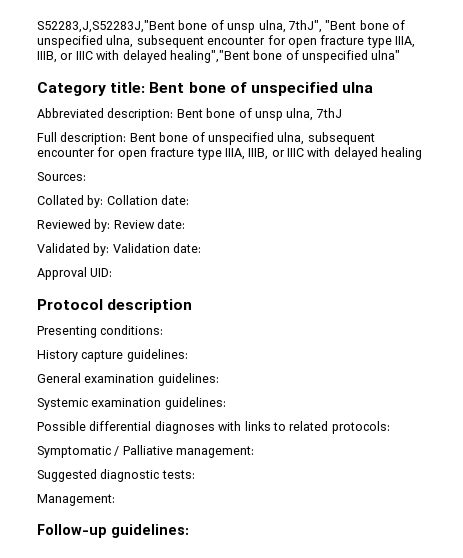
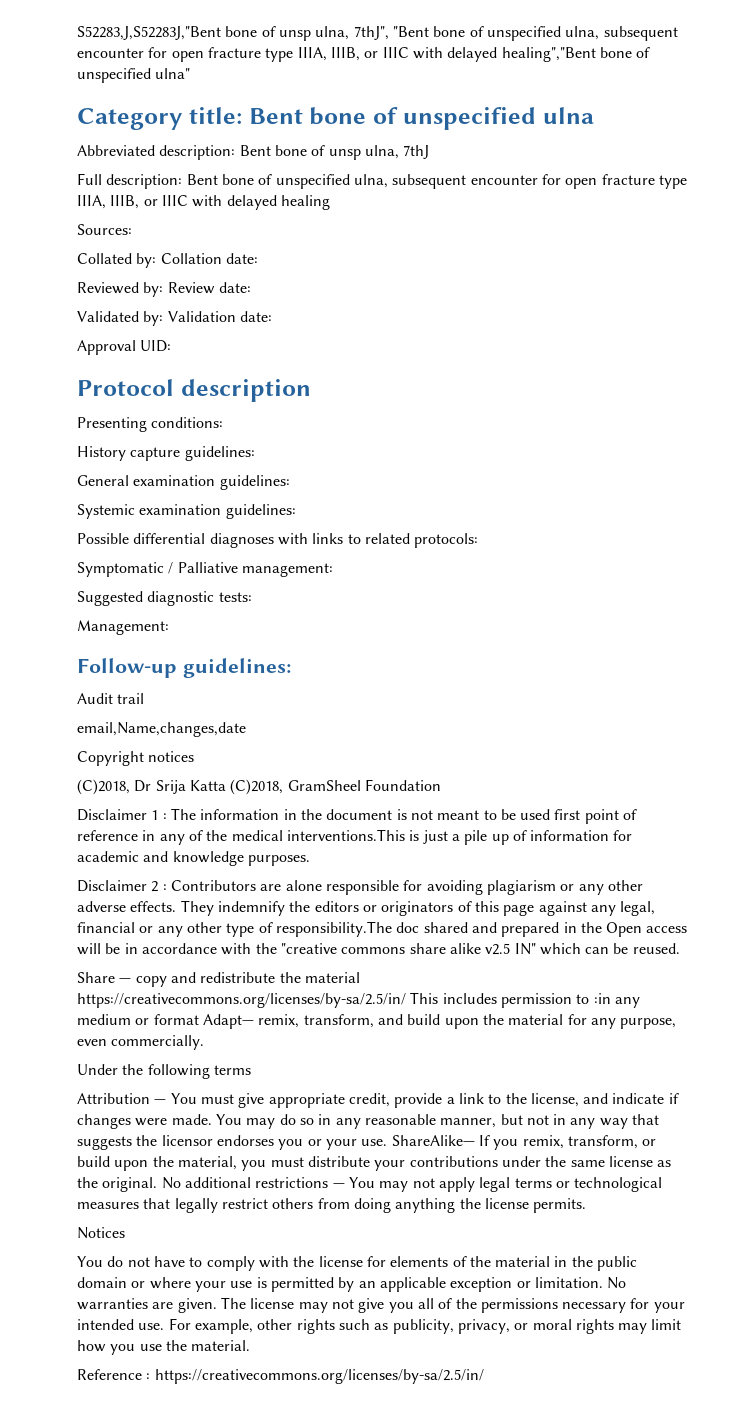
(189, 531) none -> [77,693,145,704] [77,722,246,737] [77,751,195,766] [77,779,441,795] [77,808,638,824] [77,829,633,845] [77,851,310,866] [77,880,643,895] [77,900,656,916] [77,921,688,937] [77,943,680,955] [77,972,360,987] [77,992,640,1008] [77,1014,677,1029] [77,1035,205,1050] [77,1064,251,1079] [77,1093,679,1108] [77,1114,660,1129] [77,1135,657,1150] [77,1156,672,1171] [77,1177,663,1192] [77,1198,587,1213] [77,1227,125,1239] [77,1256,638,1271] [77,1277,627,1292] [77,1297,685,1313] [77,1318,682,1334] [77,1340,251,1355] [77,1369,484,1384] // Audit trail // email,Name,changes,date // Copyright notices // (C)2018, Dr Srija Katta (C)2018, GramSheel Foundation // Disclaimer 1 : The information in the document is not meant to be used first point of reference in any of the medical interventions.This is just a pile up of information for academic and knowledge purposes. // Disclaimer 2 : Contributors are alone responsible for avoiding plagiarism or any other adverse effects. They indemnify the editors or originators of this page against any legal, financial or any other type of responsibility.The doc shared and prepared in the Open access will be in accordance with the "creative commons share alike v2.5 IN" which can be reused. // Share — copy and redistribute the material https://creativecommons.org/licenses/by-sa/2.5/in/ This includes permission to :in any medium or format Adapt— remix, transform, and build upon the material for any purpose, even commercially. // Under the following terms // Attribution — You must give appropriate credit, provide a link to the license, and indicate if changes were made. You may do so in any reasonable manner, but not in any way that suggests the licensor endorses you or your use. ShareAlike— If you remix, transform, or build upon the material, you must distribute your contributions under the same license as the original. No additional restrictions — You may not apply legal terms or technological measures that legally restrict others from doing anything the license permits. // Notices // You do not have to comply with the license for elements of the material in the public domain or where your use is permitted by an applicable exception or limitation. No warranties are given. The license may not give you all of the permissions necessary for your intended use. For example, other rights such as publicity, privacy, or moral rights may limit how you use the material. // Reference : https://creativecommons.org/licenses/by-sa/2.5/in/

